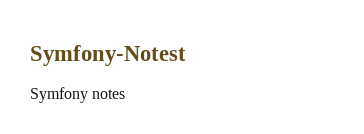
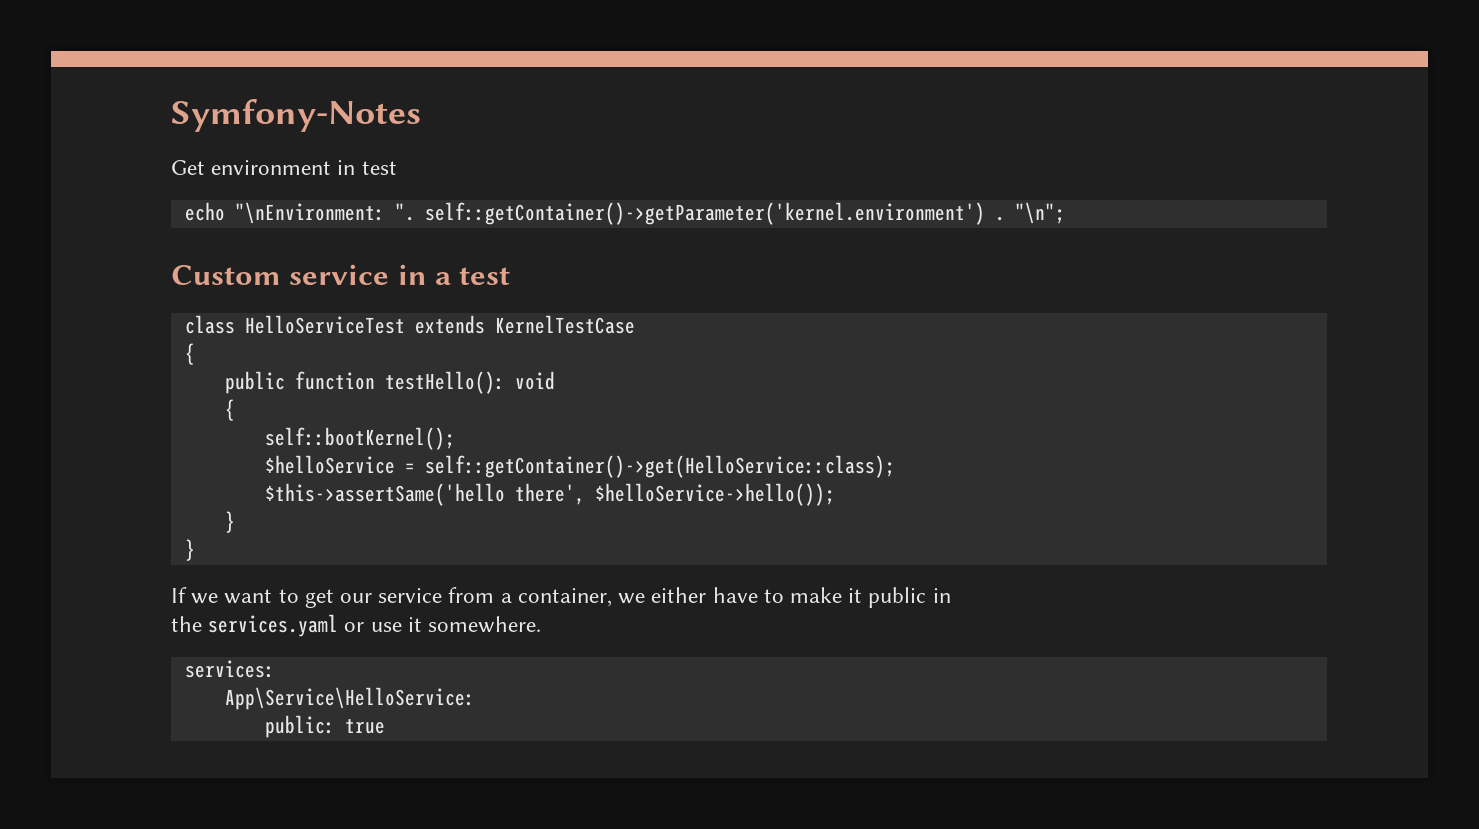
[30,45,186,66] [30,87,126,103] Symfony-Notest // Symfony notes -> [171,99,421,132] [171,160,397,175] [184,202,1065,225] [171,264,511,285] [184,315,635,334] [184,343,195,365] [224,371,555,394] [224,399,235,421] [264,427,455,450] [264,455,895,478] [264,483,835,506] [224,511,235,533] [184,539,195,561] [171,587,951,608] [171,614,542,637] [184,660,275,678] [224,687,475,710] [264,715,385,738] Symfony-Notes // Get environment in test // echo "\nEnvironment: ". self::getContainer()->getParameter('kernel.environment') . "\n"; // Custom service in a test // class HelloServiceTest extends KernelTestCase // { // public function testHello(): void // { // self::bootKernel(); // $helloService = self::getContainer()->get(HelloService::class); // $this->assertSame('hello there', $helloService->hello()); // } // } // If we want to get our service from a container, we either have to make it public in // the services.yaml or use it somewhere. // services: // App\Service\HelloService: // public: true

